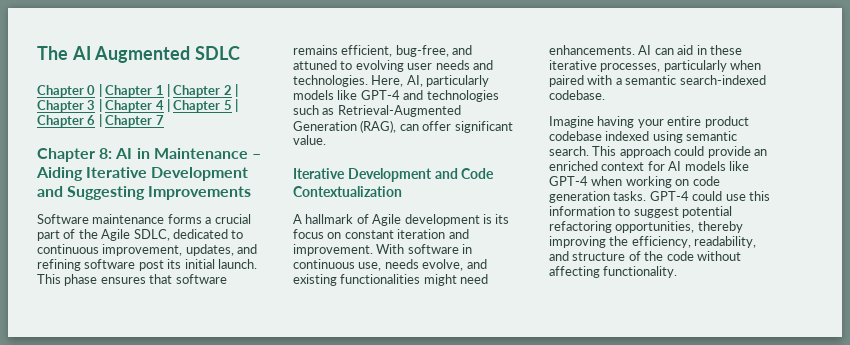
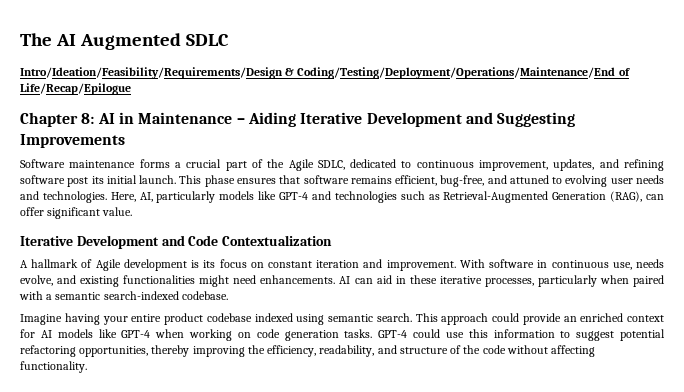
[37,84,238,97] [37,99,238,112] [37,114,164,127] Chapter 0 | Chapter 1 | Chapter 2 | Chapter 3 | Chapter 4 | Chapter 5 | Chapter 6 | Chapter 7 -> [20,67,630,79] [20,83,131,95] Intro/Ideation/Feasibility/Requirements/Design & Coding/Testing/Deployment/Operations/Maintenance/End of Life/Recap/Epilogue

